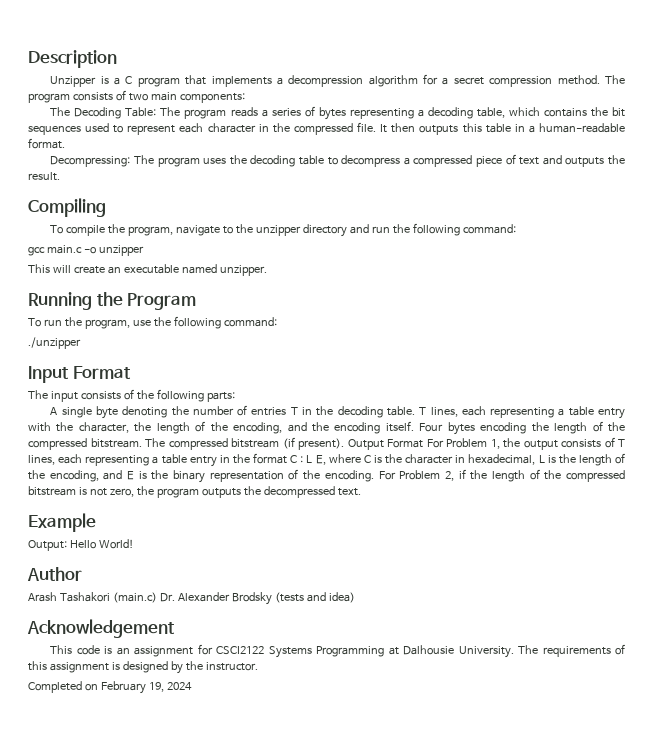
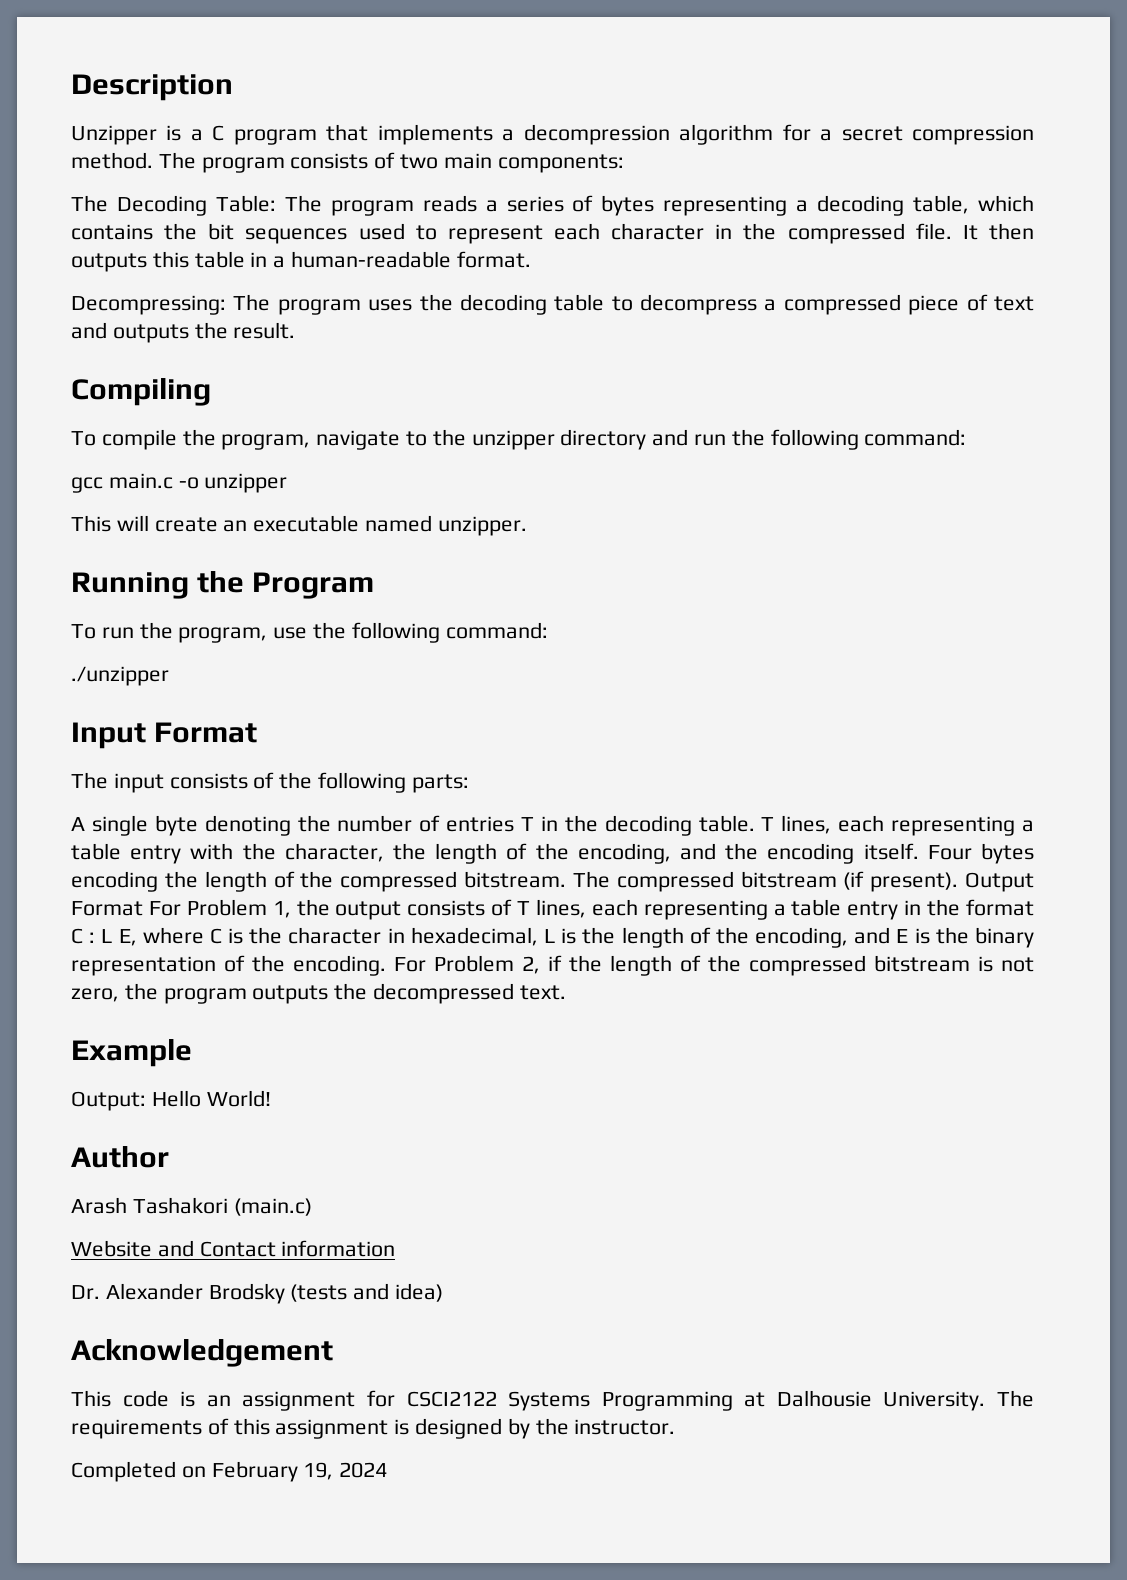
(157, 597) none -> [71,1240,396,1257] // Website and Contact information //

